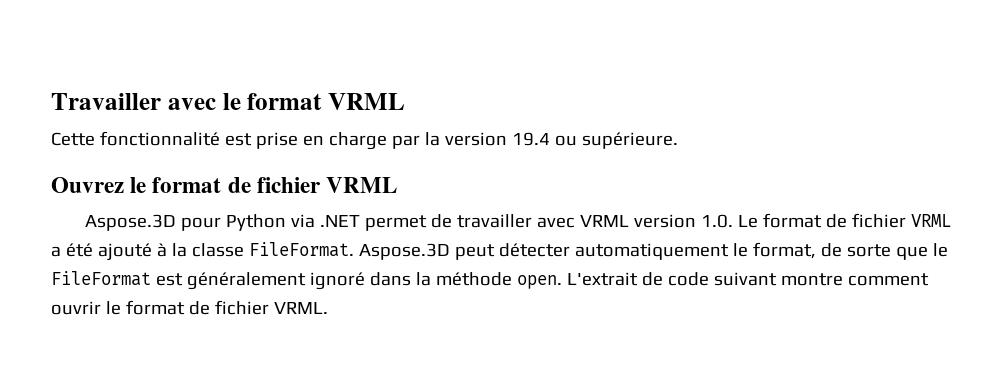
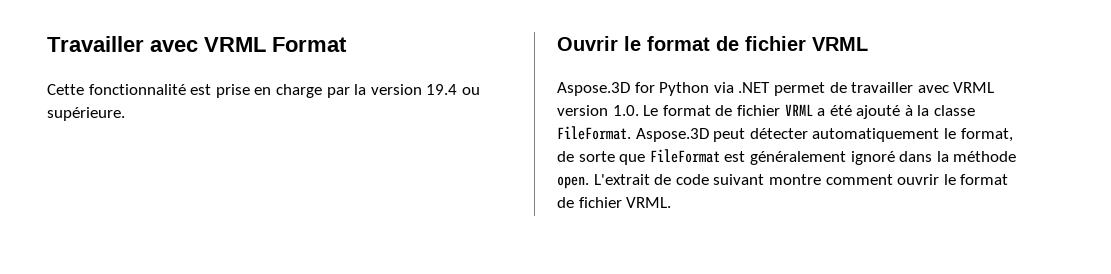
[222,93,405,110] le format VRML -> [204,37,347,52] VRML Format
[51,177,124,193] Ouvrez -> [557,36,618,51] Ouvrir
[180,217,221,231] pour -> [634,82,655,93] for
[932,243,948,257] le -> (646, 159) none

